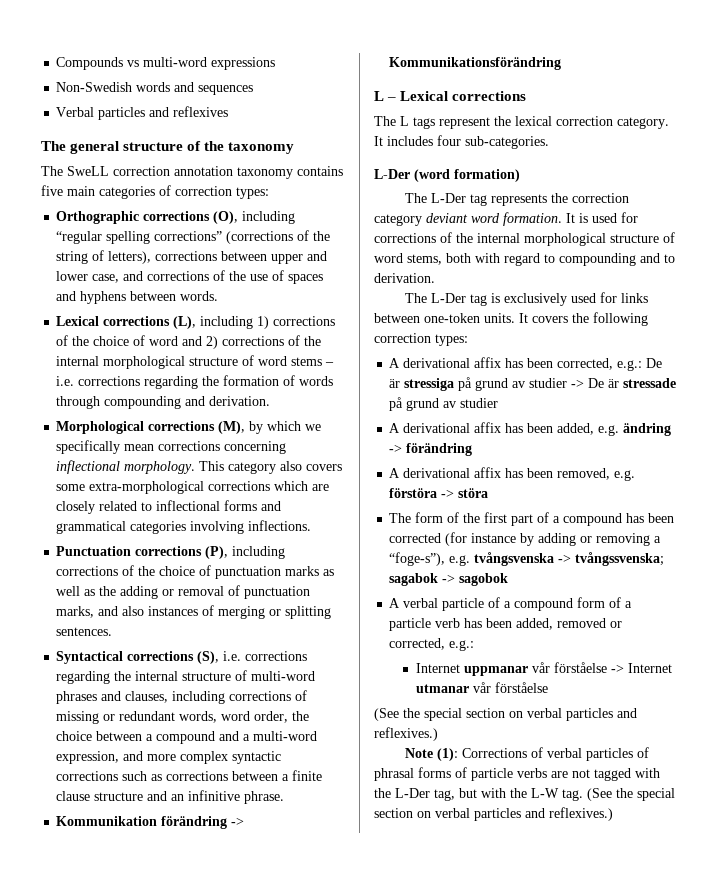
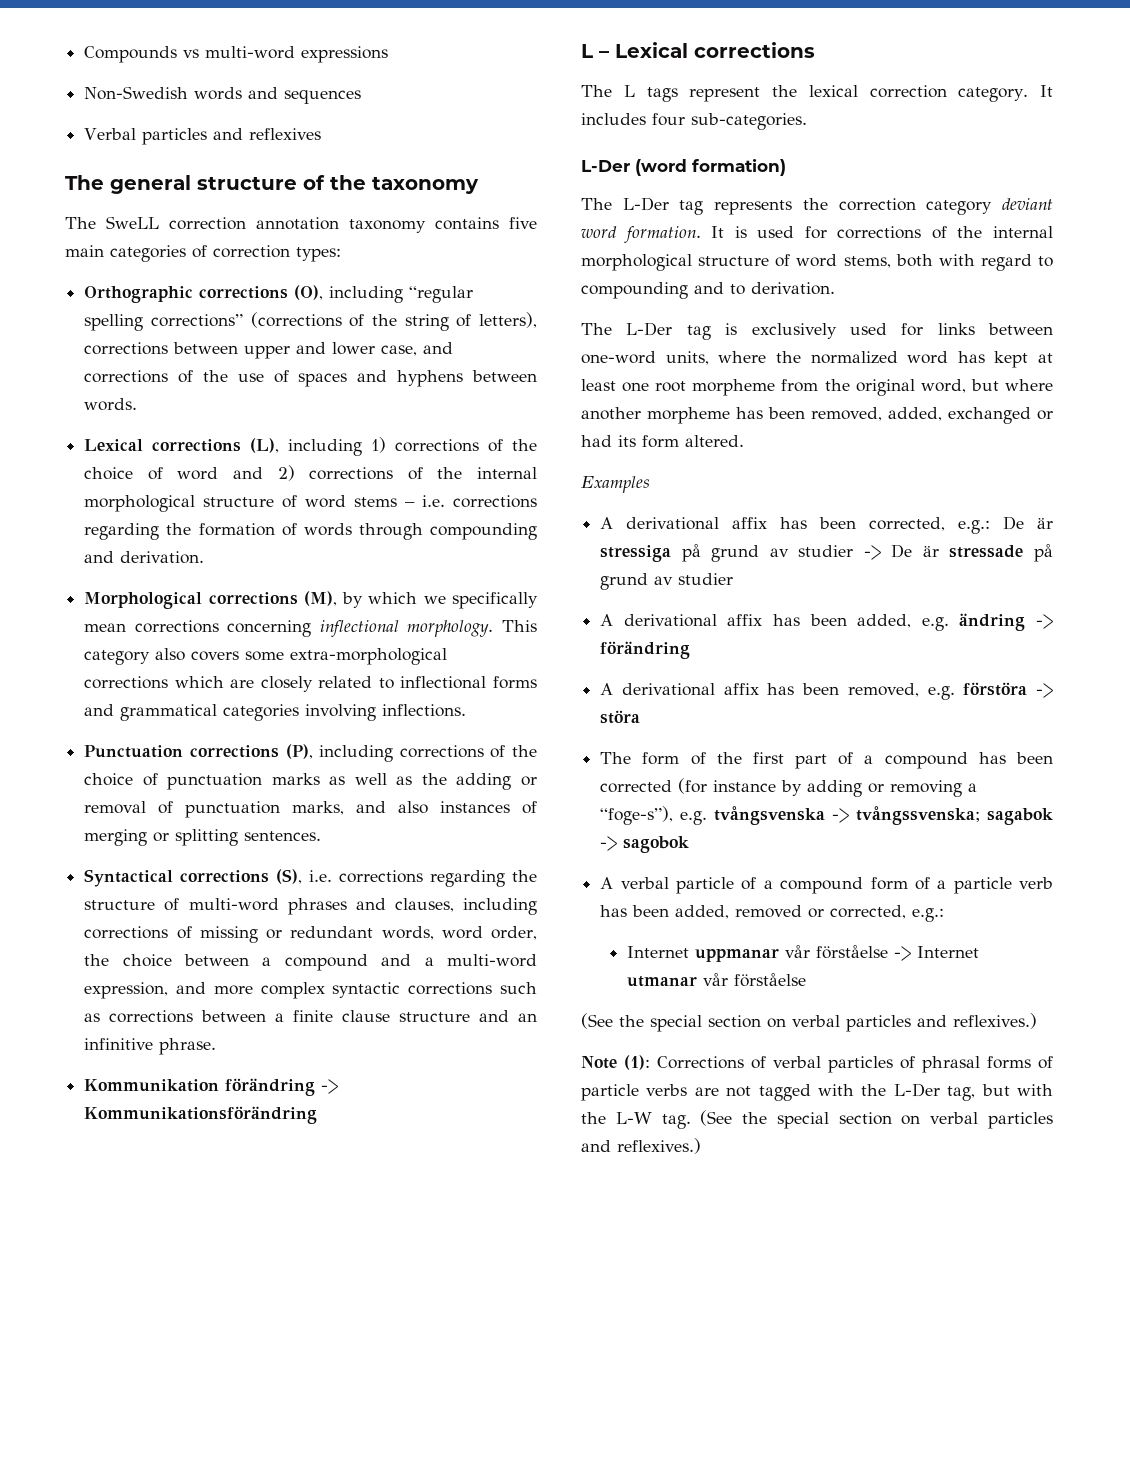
[135,671,179,681] internal -> (537, 876) none
[424,312,648,326] [374,333,468,346] one-token units. It covers the following correction types: -> [581,351,1053,368] [581,379,1053,396] [581,407,1053,424] [581,435,744,448] [581,476,650,493] one-word units, where the normalized word has kept at least one root morpheme from the original word, but where another morpheme has been removed, added, exchanged or had its form altered. // Examples

